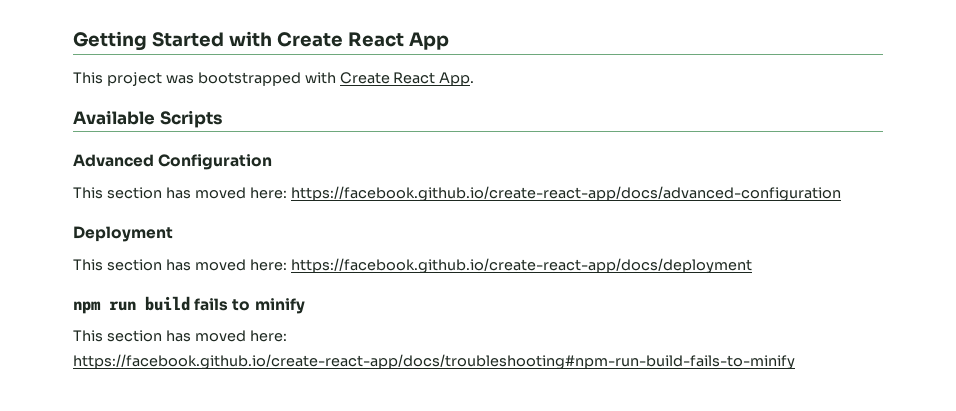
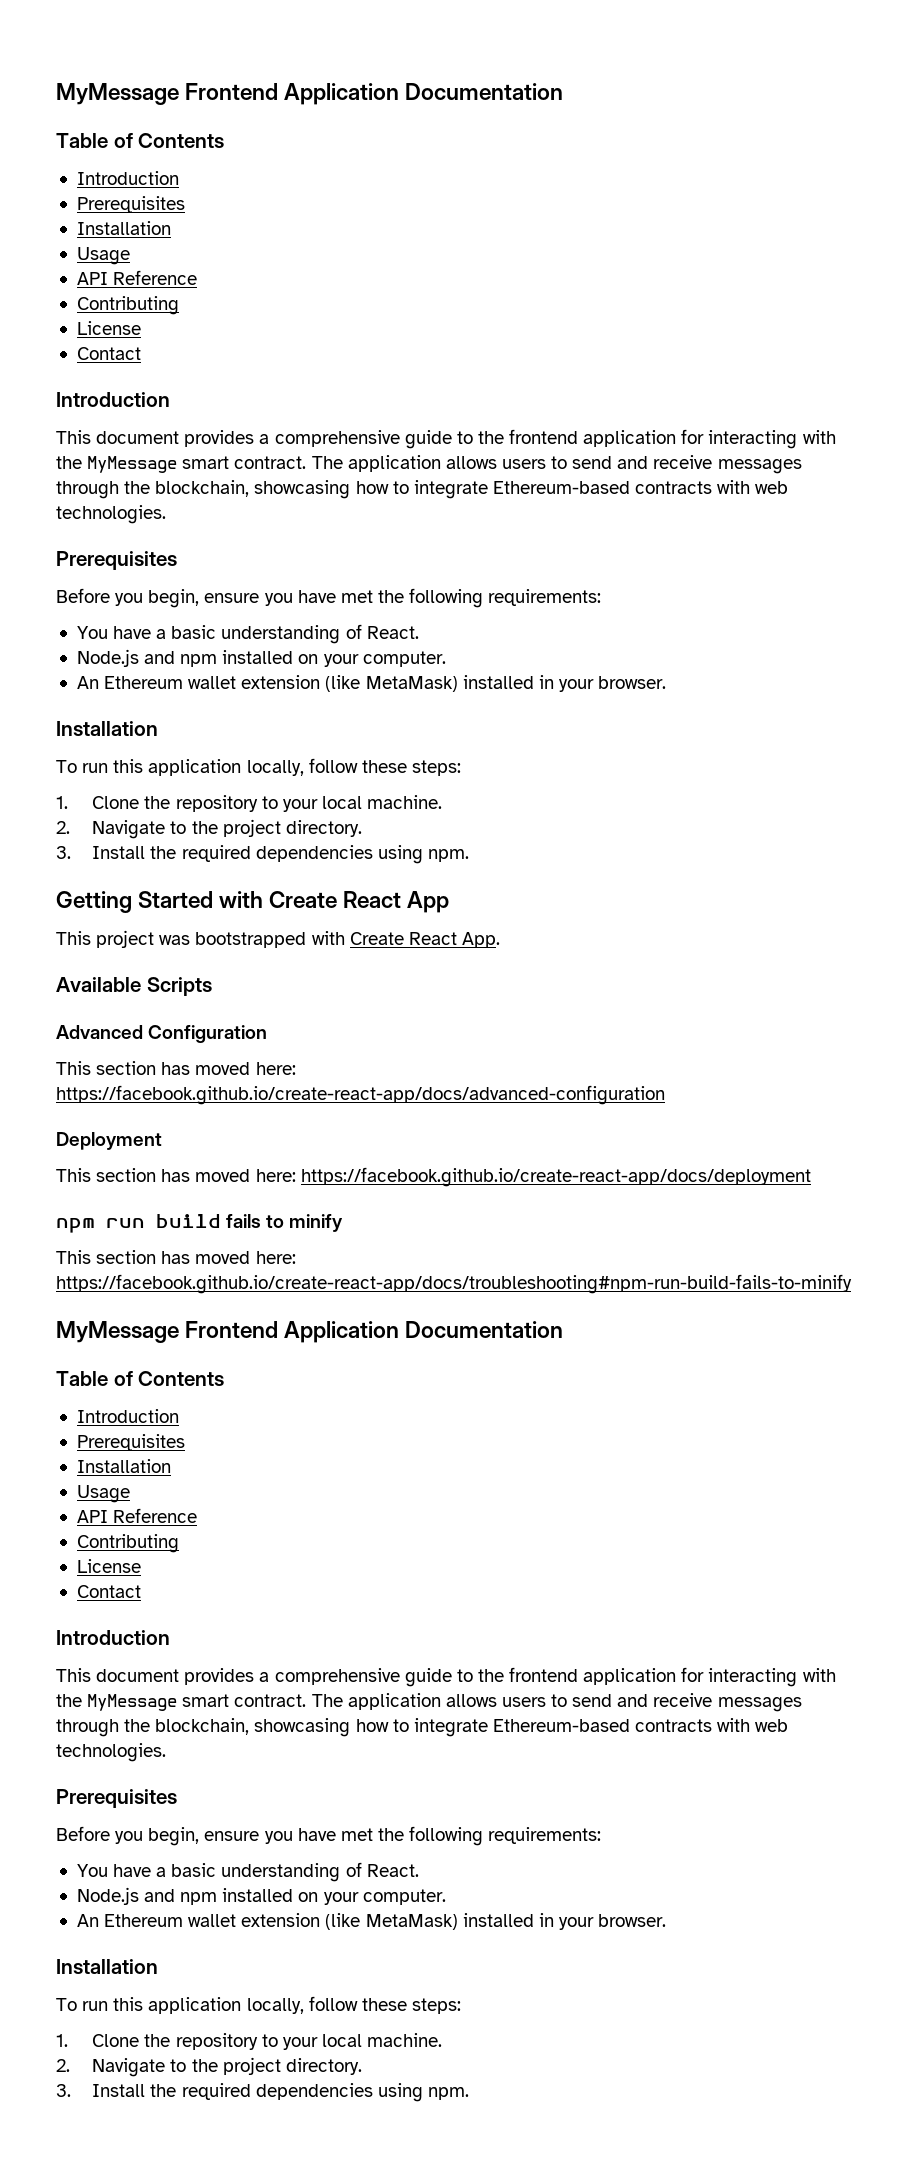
(73, 41) none -> [56,83,564,105] [56,133,225,148] [76,171,179,185] [76,196,185,213] [76,221,171,235] [76,247,130,265] [76,270,198,285] [76,296,179,315] [76,321,141,335] [76,347,141,360] [56,392,170,407] [56,429,836,449] [56,455,802,474] [56,480,789,499] [56,505,166,524] [56,551,177,570] [56,588,602,608] [76,624,419,644] [76,649,446,667] [76,675,667,692] [56,721,158,736] [56,758,461,776] [56,795,443,812] [56,819,362,839] [56,845,469,864] MyMessage Frontend Application Documentation // Table of Contents // Introduction // Prerequisites // Installation // Usage // API Reference // Contributing // License // Contact // Introduction // This document provides a comprehensive guide to the frontend application for interacting with the MyMessage smart contract. The application allows users to send and receive messages through the blockchain, showcasing how to integrate Ethereum-based contracts with web technologies. // Prerequisites // Before you begin, ensure you have met the following requirements: // You have a basic understanding of React. // Node.js and npm installed on your computer. // An Ethereum wallet extension (like MetaMask) installed in your browser. // Installation // To run this application locally, follow these steps: // 1. Clone the repository to your local machine. // 2. Navigate to the project directory. // 3. Install the required dependencies using npm. //
(795, 362) none -> [56,1321,564,1343] [56,1371,225,1386] [76,1409,179,1423] [76,1434,185,1451] [76,1459,171,1473] [76,1485,130,1503] [76,1508,198,1523] [76,1534,179,1553] [76,1559,141,1573] [76,1585,141,1598] [56,1630,170,1645] [56,1667,836,1687] [56,1693,802,1712] [56,1718,789,1737] [56,1743,166,1762] [56,1789,177,1808] [56,1826,602,1846] [76,1862,419,1882] [76,1887,446,1905] [76,1913,667,1930] [56,1959,158,1974] [56,1996,461,2014] [56,2033,443,2050] [56,2057,362,2077] [56,2083,469,2102] // MyMessage Frontend Application Documentation // Table of Contents // Introduction // Prerequisites // Installation // Usage // API Reference // Contributing // License // Contact // Introduction // This document provides a comprehensive guide to the frontend application for interacting with the MyMessage smart contract. The application allows users to send and receive messages through the blockchain, showcasing how to integrate Ethereum-based contracts with web technologies. // Prerequisites // Before you begin, ensure you have met the following requirements: // You have a basic understanding of React. // Node.js and npm installed on your computer. // An Ethereum wallet extension (like MetaMask) installed in your browser. // Installation // To run this application locally, follow these steps: // 1. Clone the repository to your local machine. // 2. Navigate to the project directory. // 3. Install the required dependencies using npm.

